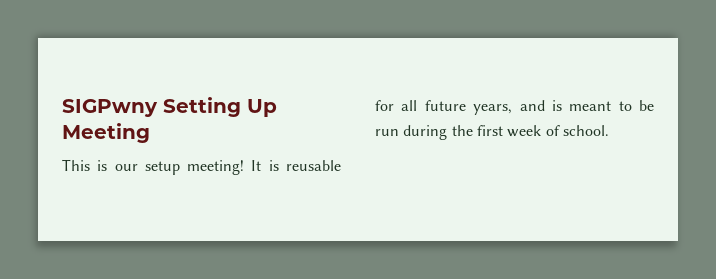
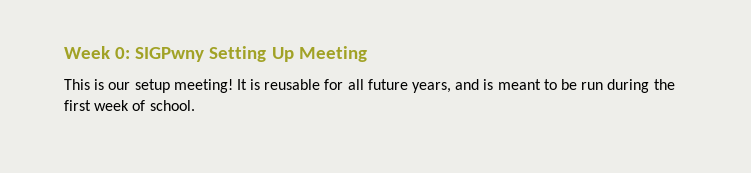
(62, 108) none -> [64,46,131,59] Week 0:

